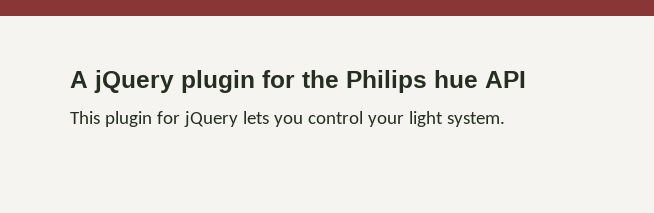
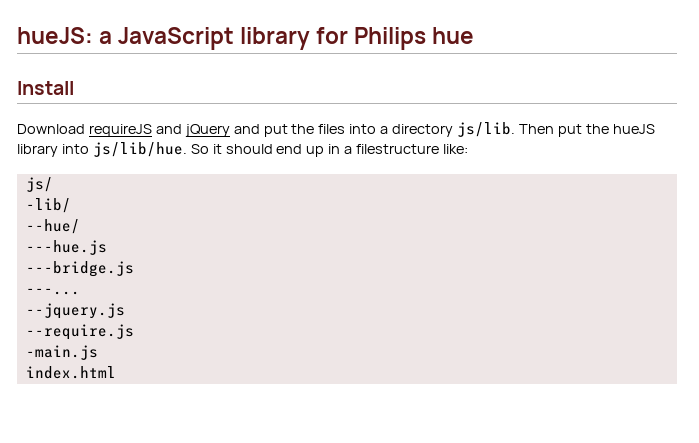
[70,70,526,93] [70,111,505,127] A jQuery plugin for the Philips hue API // This plugin for jQuery lets you control your light system. -> [17,27,475,50] [17,81,74,95] [17,122,655,137] [17,142,469,157] [25,177,53,192] [25,198,71,213] [25,219,80,234] [25,240,107,255] [25,261,134,277] [25,288,80,295] [25,303,125,319] [25,324,134,340] [25,345,98,360] [25,366,116,379] hueJS: a JavaScript library for Philips hue // Install // Download requireJS and jQuery and put the files into a directory js/lib. Then put the hueJS library into js/lib/hue. So it should end up in a filestructure like: // js/ // -lib/ // --hue/ // ---hue.js // ---bridge.js // ---... // --jquery.js // --require.js // -main.js // index.html

